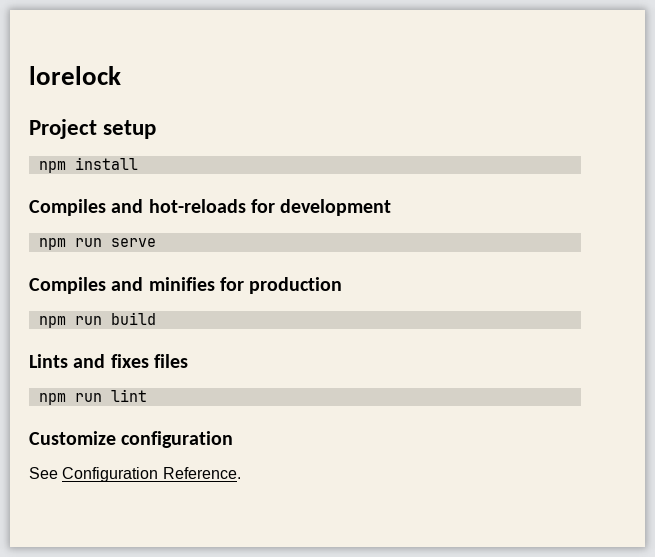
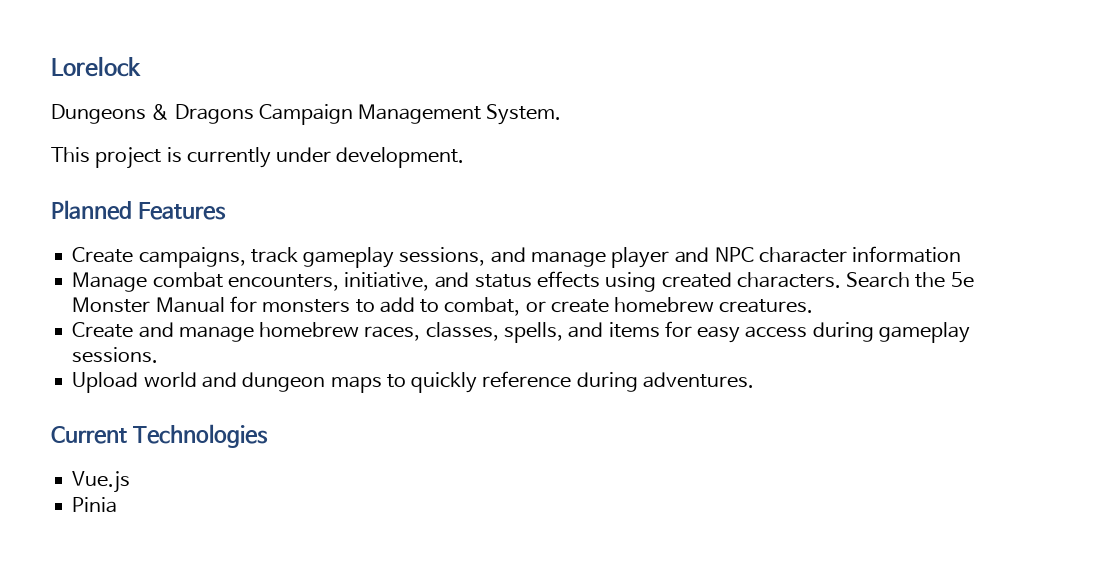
[29,66,121,85] [29,119,157,139] [38,157,138,173] [29,199,392,216] [38,238,156,250] [29,277,343,294] [38,312,156,328] [29,354,188,368] [38,389,147,405] [29,431,234,448] [29,467,241,482] lorelock // Project setup // npm install // Compiles and hot-reloads for development // npm run serve // Compiles and minifies for production // npm run build // Lints and fixes files // npm run lint // Customize configuration // See Configuration Reference. -> [51,56,141,77] [51,104,562,125] [51,147,465,169] [51,200,226,220] [72,246,962,268] [72,271,974,292] [72,296,814,316] [72,321,970,343] [72,347,159,363] [72,371,754,393] [51,424,268,448] [72,471,131,493] [72,497,118,513] Lorelock // Dungeons & Dragons Campaign Management System. // This project is currently under development. // Planned Features // Create campaigns, track gameplay sessions, and manage player and NPC character information // Manage combat encounters, initiative, and status effects using created characters. Search the 5e Monster Manual for monsters to add to combat, or create homebrew creatures. // Create and manage homebrew races, classes, spells, and items for easy access during gameplay sessions. // Upload world and dungeon maps to quickly reference during adventures. // Current Technologies // Vue.js // Pinia

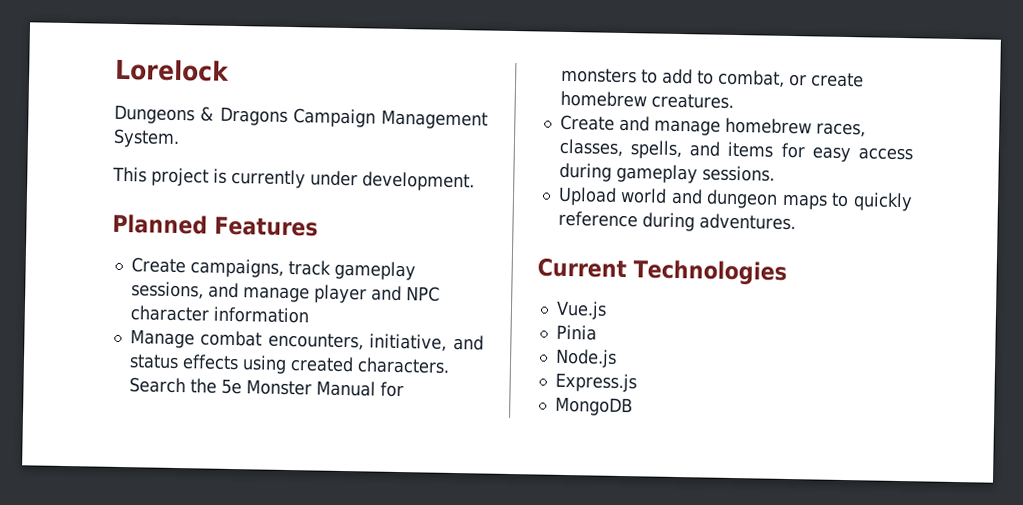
(118, 505) none -> [554,348,617,368] [554,372,637,393] [554,396,633,417] // Node.js // Express.js // MongoDB

